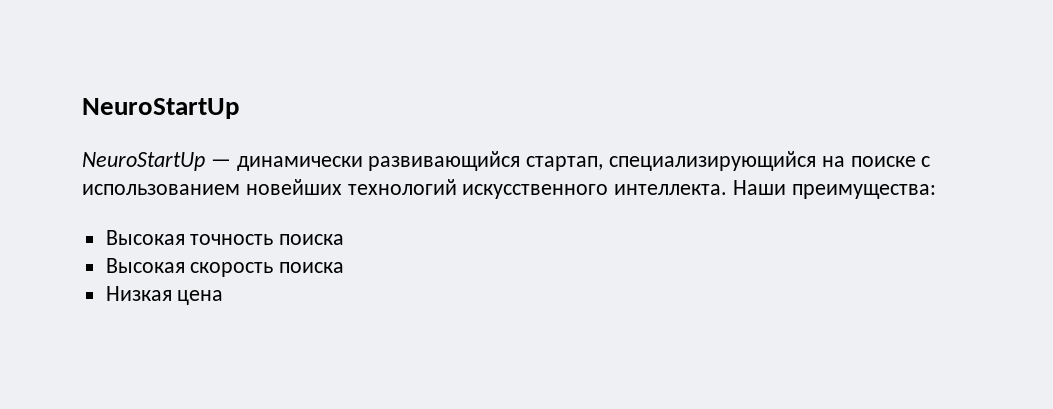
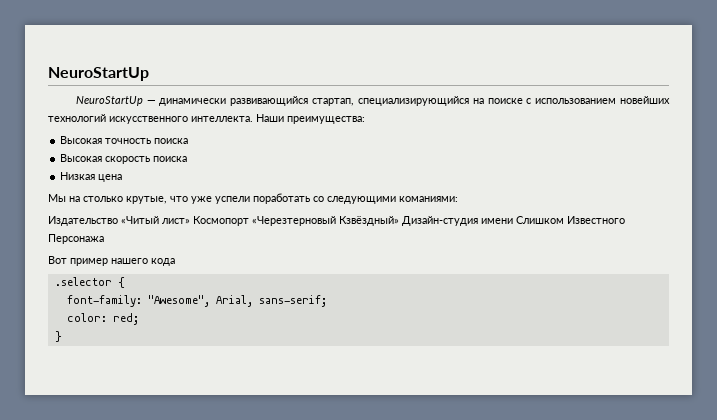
(224, 297) none -> [48,193,458,204] [48,216,625,226] [48,234,104,244] [48,256,175,266] [54,277,125,288] [66,295,327,307] [66,313,139,325] [54,331,62,342] // Мы на столько крутые, что уже успели поработать со следующими команиями: // Издательство «Читый лист» Космопорт «Черезтерновый Кзвёздный» Дизайн-студия имени Слишком Известного Персонажа // Вот пример нашего кода // .selector { // font-family: "Awesome", Arial, sans-serif; // color: red; // }

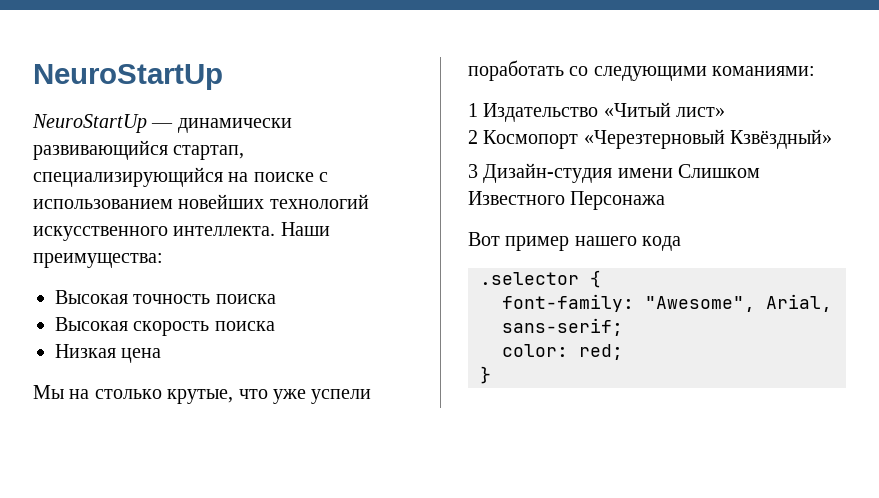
(458, 199) none -> [468,103,478,117] 1
(190, 221) none -> [468,130,478,144] // 2
(399, 221) none -> [468,164,478,178] // 3

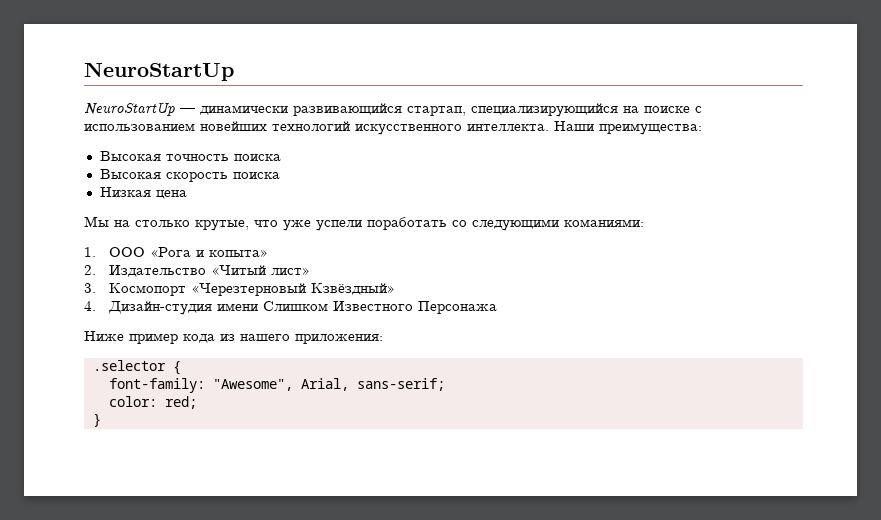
[468,103,478,117] 1 -> [84,247,269,257] [84,265,96,275] 1. ООО «Рога и копыта» // 2.
[468,130,478,144] 2 -> [84,283,96,293] 3.
[468,164,478,178] 3 -> [84,301,96,311] 4.
[468,232,682,251] Вот пример нашего кода -> [84,331,383,344] Ниже пример кода из нашего приложения:

